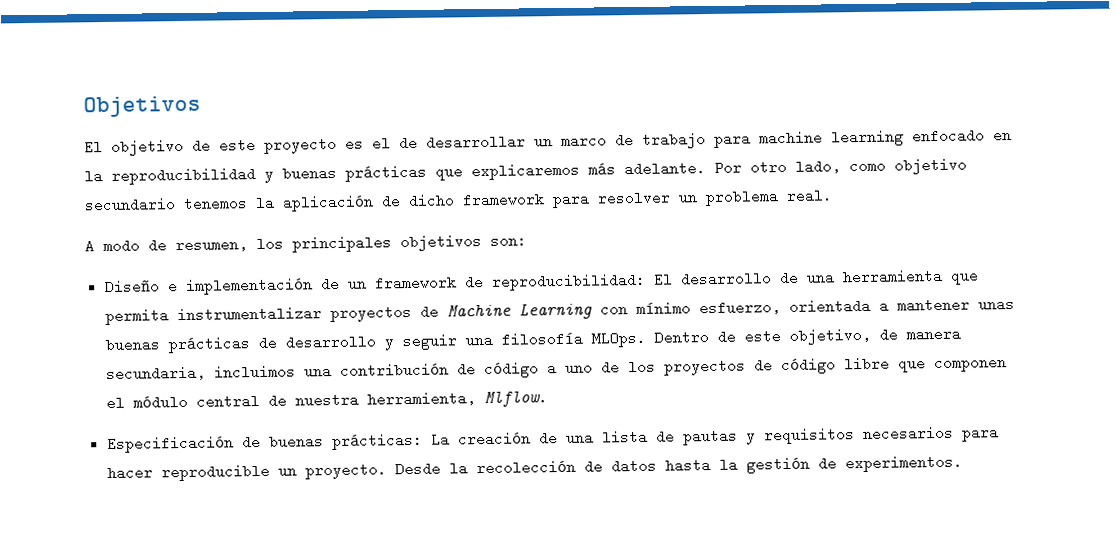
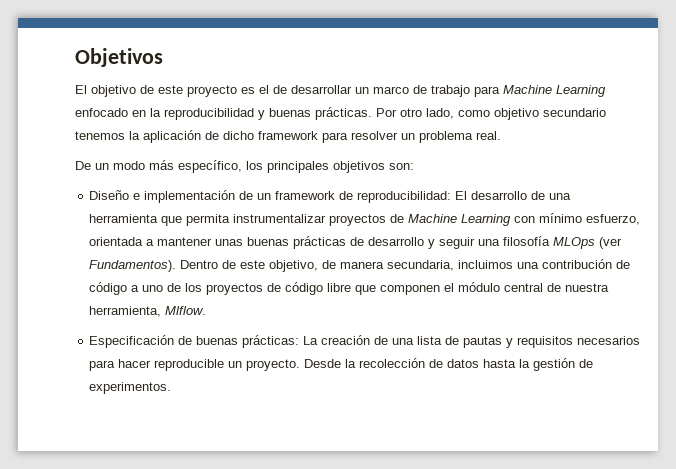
[759,129,904,147] machine learning -> [503,85,606,97] Machine Learning
[345,161,706,182] prácticas que explicaremos más adelante. -> [315,107,372,120] prácticas.
[85,237,248,254] A modo de resumen, -> [75,160,242,173] De un modo más específico,
[590,330,646,348] MLOps. -> [553,237,623,249] [89,260,177,272] MLOps (ver Fundamentos).

